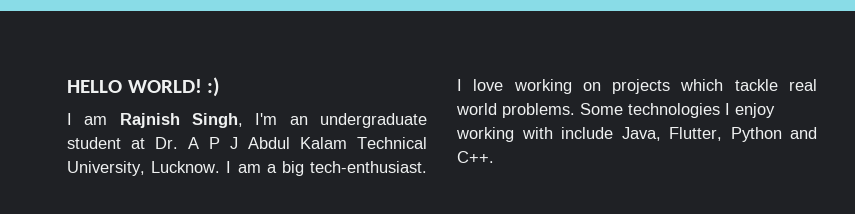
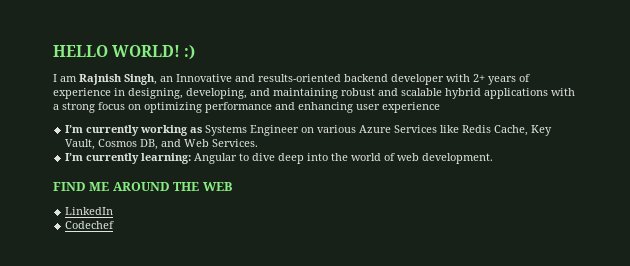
[255,113,427,128] [67,137,427,149] [67,161,427,176] [457,79,817,94] [456,103,775,118] [456,127,817,142] [457,151,494,163] I'm an undergraduate student at Dr. A P J Abdul Kalam Technical University, Lucknow. I am a big tech-enthusiast. I love working on projects which tackle real world problems. Some technologies I enjoy working with include Java, Flutter, Python and C++. -> [160,74,530,85] [53,88,575,99] [53,102,440,113] [65,125,553,136] [65,139,259,150] [65,153,494,164] [53,182,232,191] [65,207,114,215] [65,221,115,229] an Innovative and results-oriented backend developer with 2+ years of experience in designing, developing, and maintaining robust and scalable hybrid applications with a strong focus on optimizing performance and enhancing user experience // I’m currently working as Systems Engineer on various Azure Services like Redis Cache, Key Vault, Cosmos DB, and Web Services. // I’m currently learning: Angular to dive deep into the world of web development. // FIND ME AROUND THE WEB // LinkedIn // Codechef

